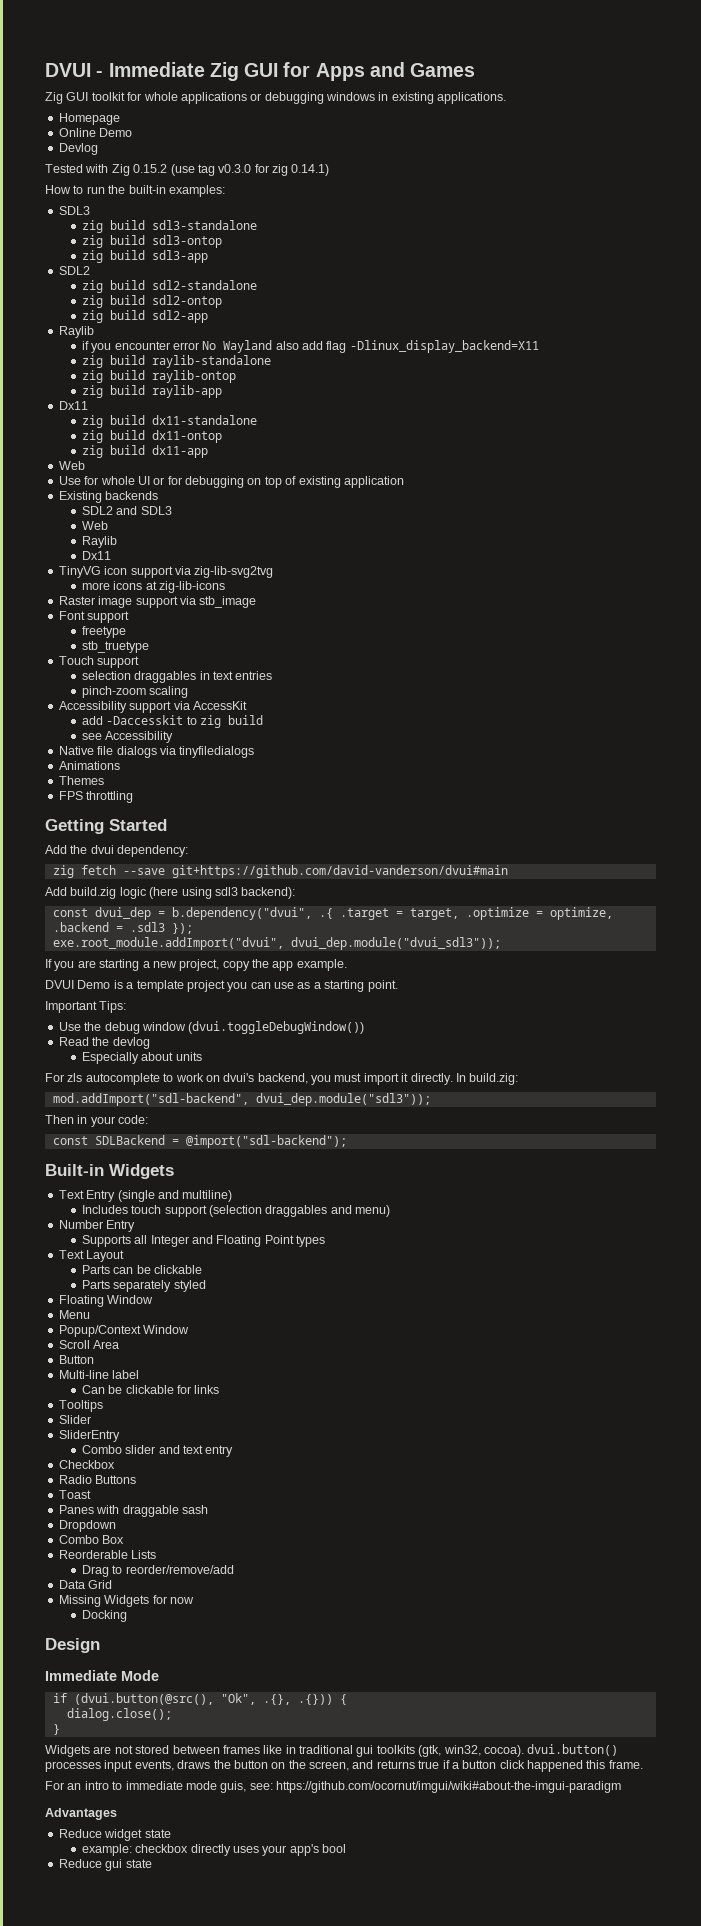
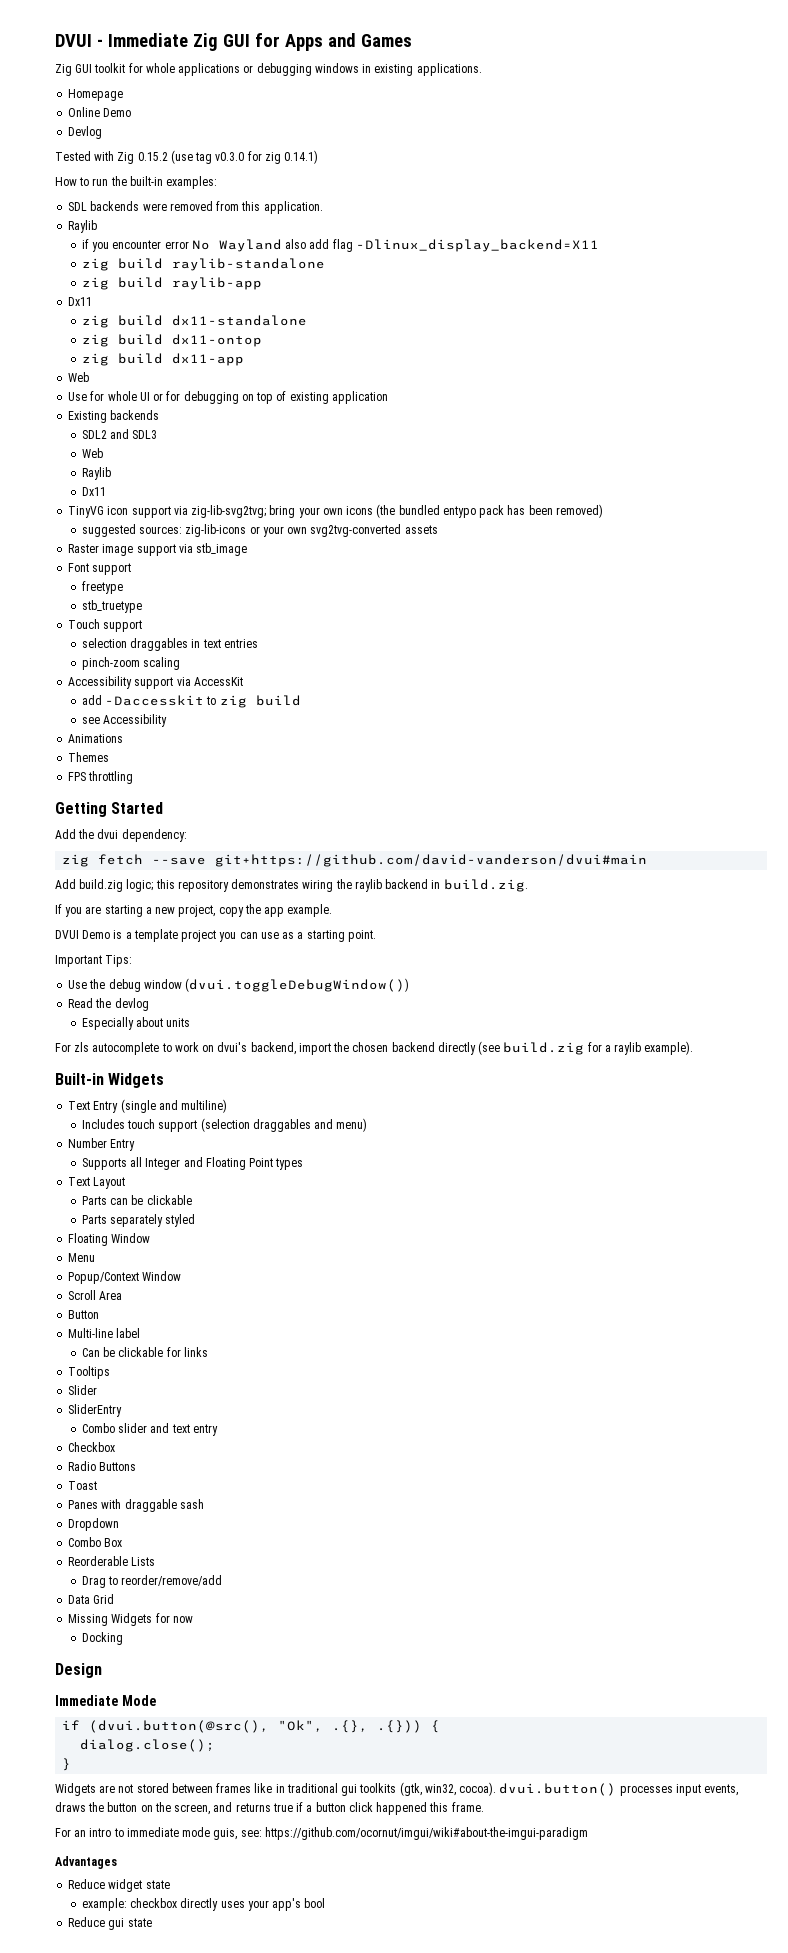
[58,206,90,215] [81,220,257,233] [81,235,222,248] [81,250,208,263] [58,266,90,275] [81,280,257,293] [81,295,222,308] [81,310,208,323] SDL3 // zig build sdl3-standalone // zig build sdl3-ontop // zig build sdl3-app // SDL2 // zig build sdl2-standalone // zig build sdl2-ontop // zig build sdl2-app -> [68,201,323,214] SDL backends were removed from this application.
[81,370,236,383] // zig build raylib-ontop -> (325, 264) none
[194,566,274,578] [81,581,225,593] zig-lib-svg2tvg // more icons at zig-lib-icons -> [191,504,603,518] [81,524,438,537] zig-lib-svg2tvg; bring your own icons (the bundled entypo pack has been removed) // suggested sources: zig-lib-icons or your own svg2tvg-converted assets
[58,746,255,758] // Native file dialogs via tinyfiledialogs -> (168, 720) none
[119,887,296,899] [52,907,613,920] [52,922,193,934] [52,937,501,950] logic (here using sdl3 backend): // const dvui_dep = b.dependency("dvui", .{ .target = target, .optimize = optimize, .backend = .sdl3 }); // exe.root_module.addImport("dvui", dvui_dep.module("dvui_sdl3")); -> [126,879,528,892] logic; this repository demonstrates wiring the raylib backend in build.zig.
[311,1073,519,1085] [52,1093,431,1106] [45,1115,149,1127] [52,1135,347,1148] you must import it directly. In build.zig: // mod.addImport("sdl-backend", dvui_dep.module("sdl3")); // Then in your code: // const SDLBackend = @import("sdl-backend"); -> [298,1041,694,1055] import the chosen backend directly (see build.zig for a raylib example).

